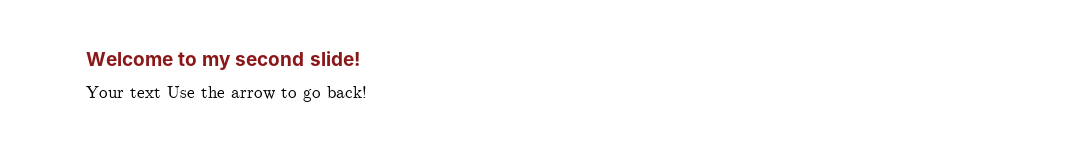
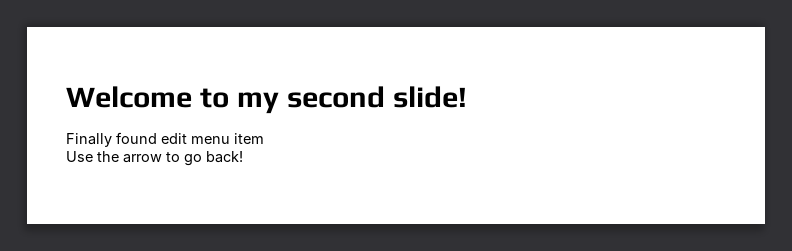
[86,86,161,98] Your text -> [66,132,264,147] Finally found edit menu item //

